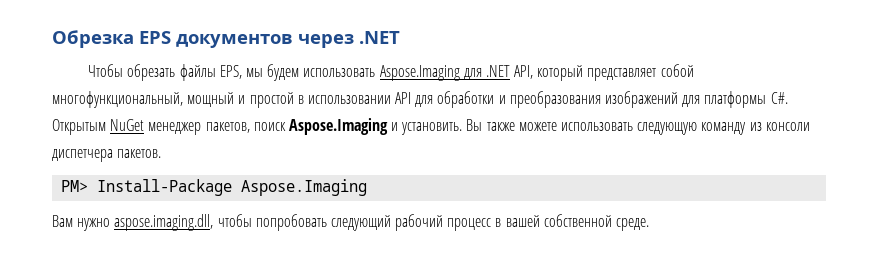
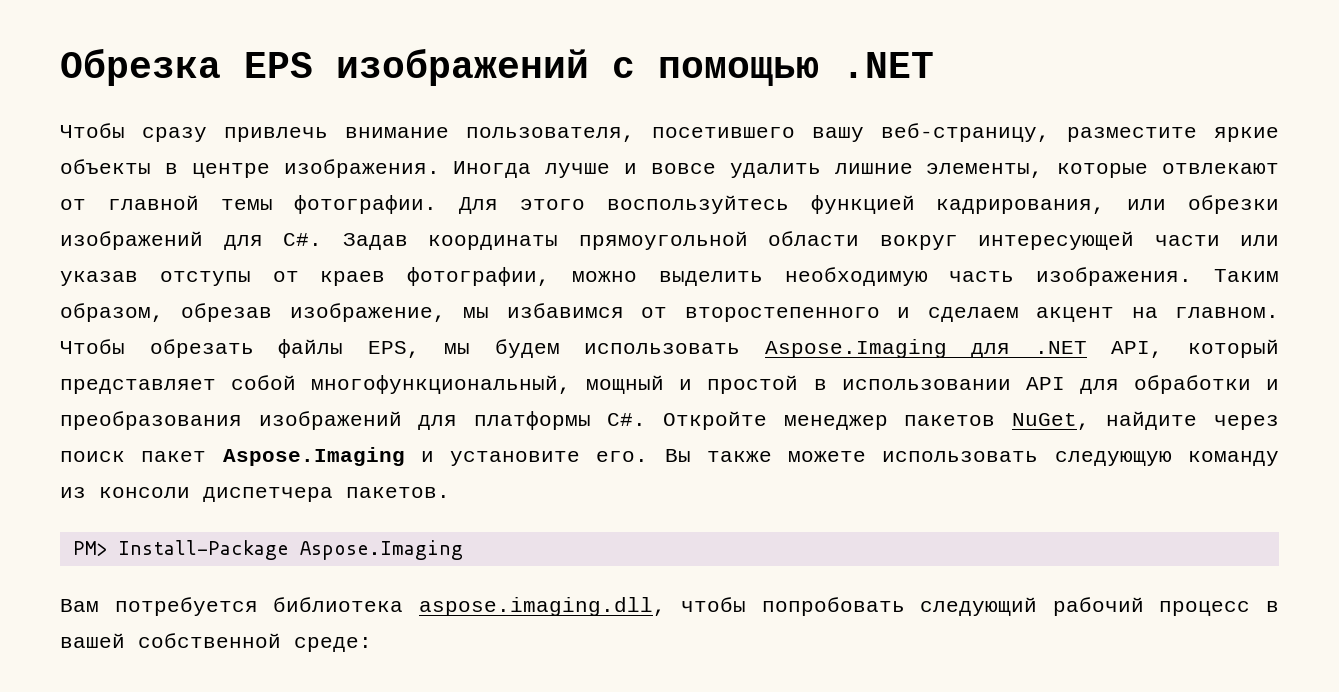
[176,34,354,48] документов через -> [336,48,819,86] изображений с помощью
(124, 70) none -> [142,123,1279,142] [60,159,1280,178] [60,195,1279,214] [60,231,1279,250] [60,267,1279,286] [60,303,1280,322] [60,339,125,354] сразу привлечь внимание пользователя, посетившего вашу веб-страницу, разместите яркие объекты в центре изображения. Иногда лучше и вовсе удалить лишние элементы, которые отвлекают от главной темы фотографии. Для этого воспользуйтесь функцией кадрирования, или обрезки изображений для C#. Задав координаты прямоугольной области вокруг интересующей части или указав отступы от краев фотографии, можно выделить необходимую часть изображения. Таким образом, обрезав изображение, мы избавимся от второстепенного и сделаем акцент на главном. Чтобы
[52,118,463,135] Открытым NuGet менеджер пакетов, поиск Aspose.Imaging и установить. -> [663,411,1279,430] [60,447,649,466] Откройте менеджер пакетов NuGet, найдите через поиск пакет Aspose.Imaging и установите его.
[77,218,111,231] нужно -> [114,597,404,616] потребуется библиотека
[616,218,650,231] среде. -> [294,637,372,652] среде:

